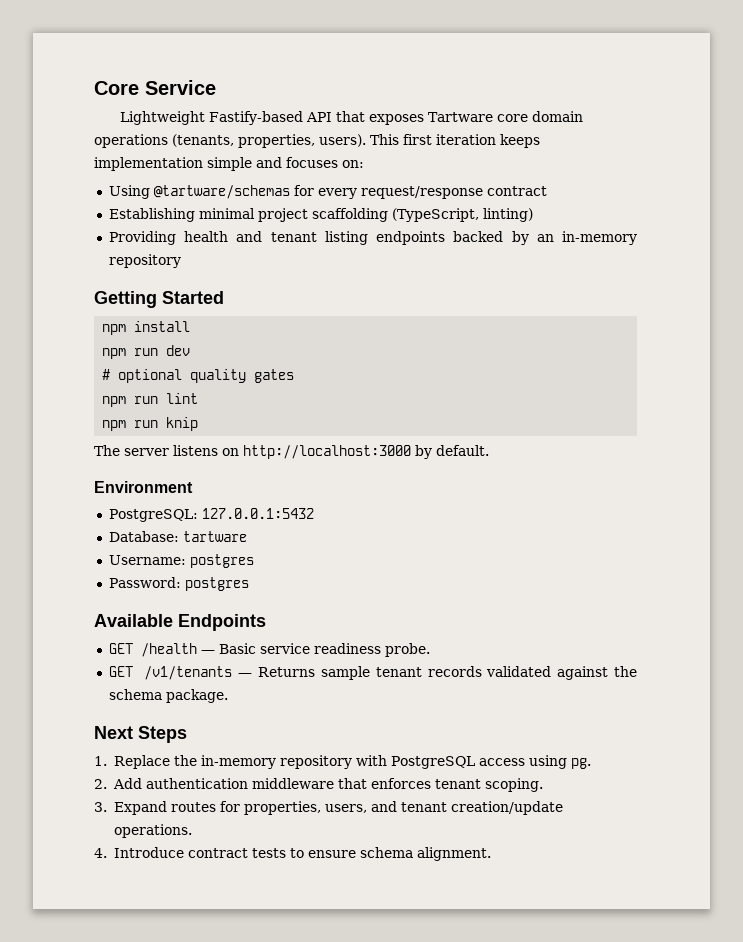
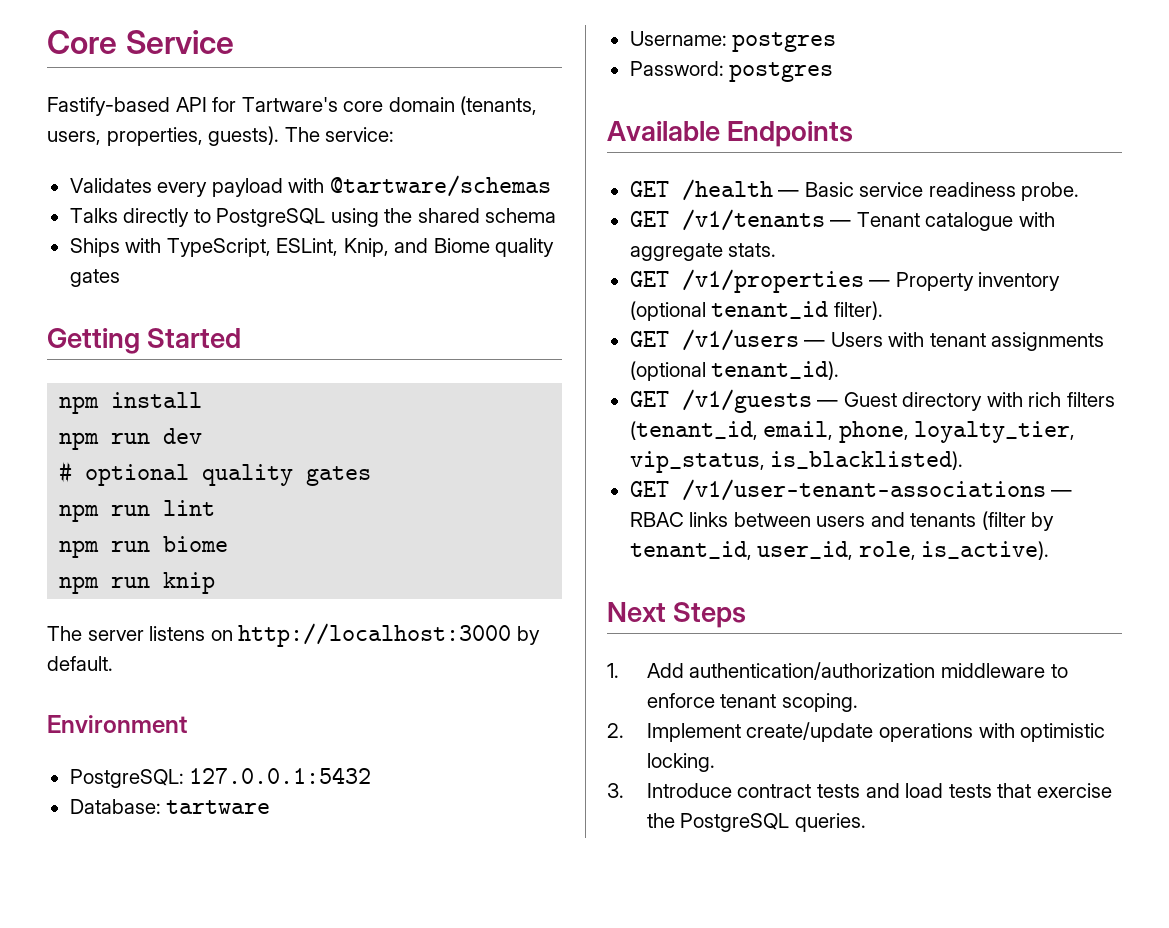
[120,111,206,125] Lightweight -> (234, 42) none
[336,111,584,125] [94,134,540,148] [94,157,364,171] [108,185,547,199] [108,208,533,222] [108,231,637,245] [108,254,181,268] that exposes Tartware core domain operations (tenants, properties, users). This first iteration keeps implementation simple and focuses on: // Using @tartware/schemas for every request/response contract // Establishing minimal project scaffolding (TypeScript, linting) // Providing health and tenant listing endpoints backed by an in-memory repository -> [212,96,538,115] [47,126,395,146] [69,175,551,197] [69,208,557,227] [69,238,555,257] [69,269,120,287] for Tartware's core domain (tenants, users, properties, guests). The service: // Validates every payload with @tartware/schemas // Talks directly to PostgreSQL using the shared schema // Ships with TypeScript, ESLint, Knip, and Biome quality gates
(199, 398) none -> [59,536,229,558] // npm run biome
[258,666,637,680] [108,689,228,703] [94,726,187,743] [94,755,591,769] [94,778,543,792] [94,801,563,815] [113,824,192,838] [94,847,491,861] Returns sample tenant records validated against the schema package. // Next Steps // 1. Replace the in-memory repository with PostgreSQL access using pg. // 2. Add authentication middleware that enforces tenant scoping. // 3. Expand routes for properties, users, and tenant creation/update operations. // 4. Introduce contract tests to ensure schema alignment. -> [856,212,1055,231] [629,243,777,261] [629,269,1061,293] [629,301,883,321] [629,329,1105,351] [629,361,840,381] [629,389,1115,413] [629,421,1076,443] [629,451,964,473] [629,479,1073,501] [629,511,1055,531] [629,541,1050,560] [607,602,747,628] [607,662,1068,680] [646,693,859,712] [607,722,1106,742] [646,753,715,772] [607,783,1112,798] [646,813,867,832] Tenant catalogue with aggregate stats. // GET /v1/properties — Property inventory (optional tenant_id filter). // GET /v1/users — Users with tenant assignments (optional tenant_id). // GET /v1/guests — Guest directory with rich filters (tenant_id, email, phone, loyalty_tier, vip_status, is_blacklisted). // GET /v1/user-tenant-associations — RBAC links between users and tenants (filter by tenant_id, user_id, role, is_active). // Next Steps // 1. Add authentication/authorization middleware to enforce tenant scoping. // 2. Implement create/update operations with optimistic locking. // 3. Introduce contract tests and load tests that exercise the PostgreSQL queries.

